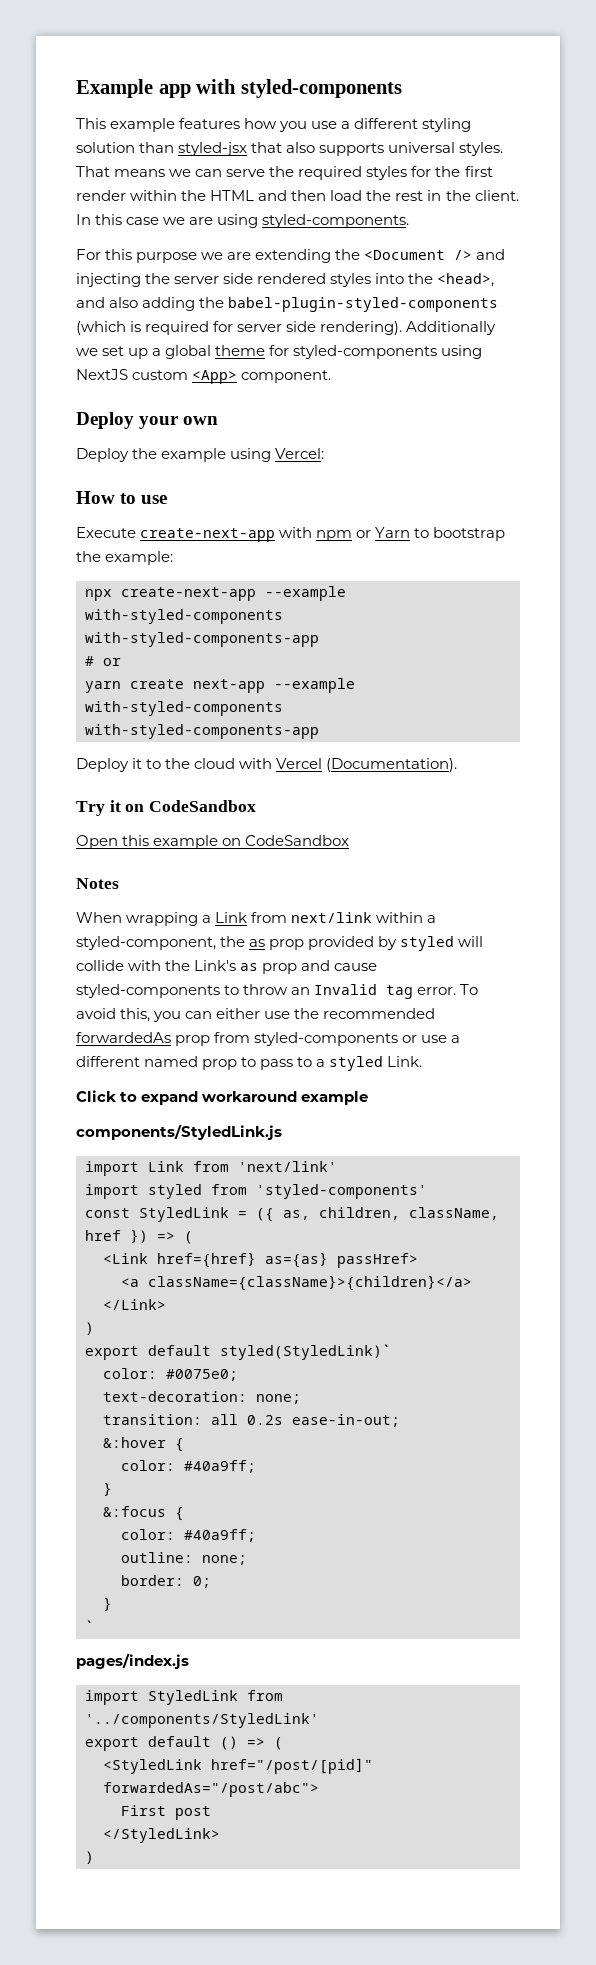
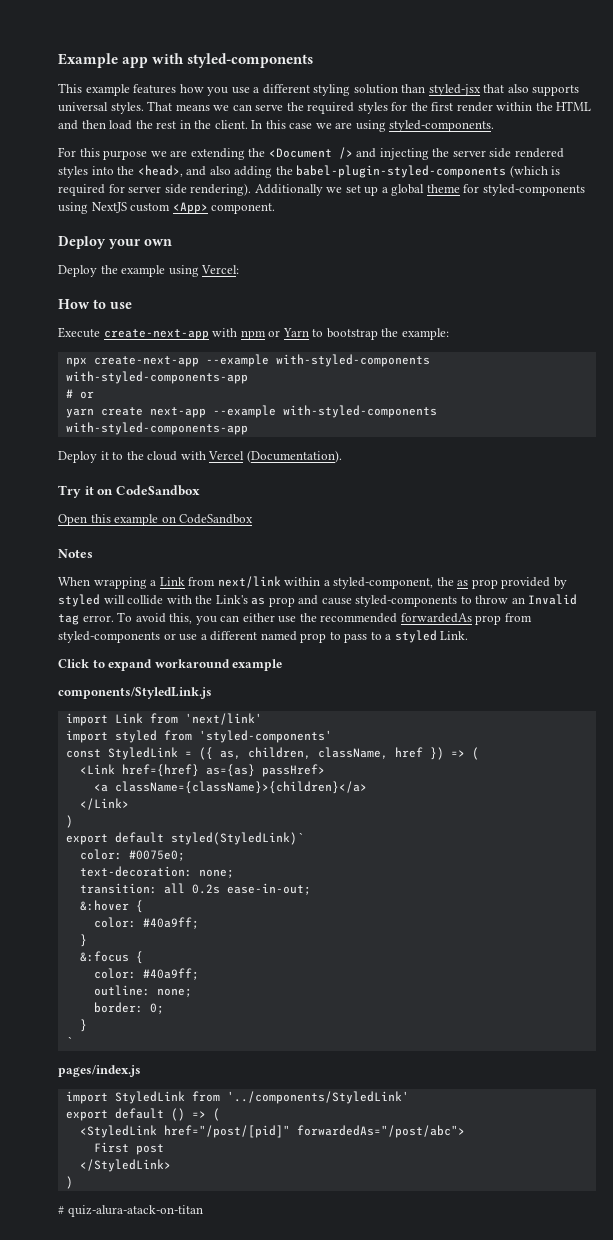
(94, 1857) none -> [58,1205,203,1217] // # quiz-alura-atack-on-titan

